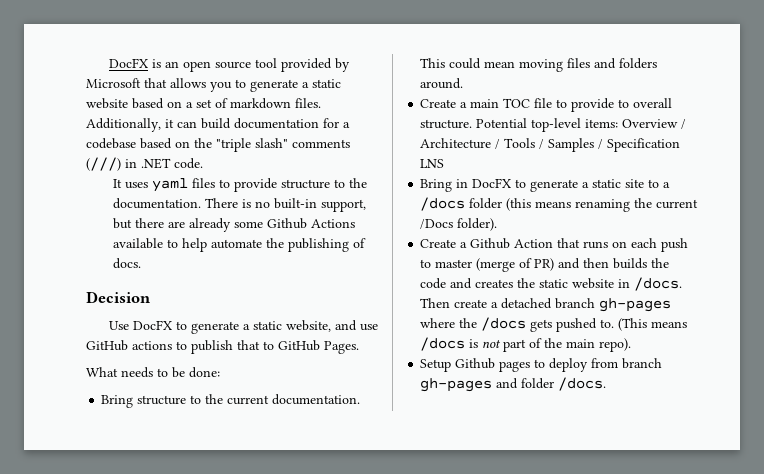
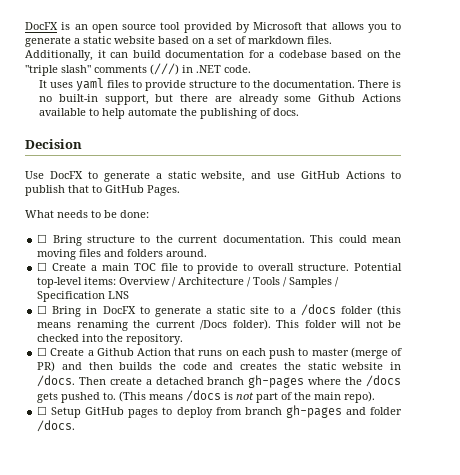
[132,341,172,350] actions -> [346,171,386,179] Actions
(220, 372) none -> [37,234,48,243] ☐
(464, 83) none -> [37,262,48,271] ☐
(445, 163) none -> [37,305,48,314] ☐
(498, 224) // -> [276,320,402,328] [37,334,184,345] [37,347,48,356] This folder will not be checked into the repository. // ☐
[420,358,496,372] Setup Github -> [37,406,125,418] ☐ Setup GitHub

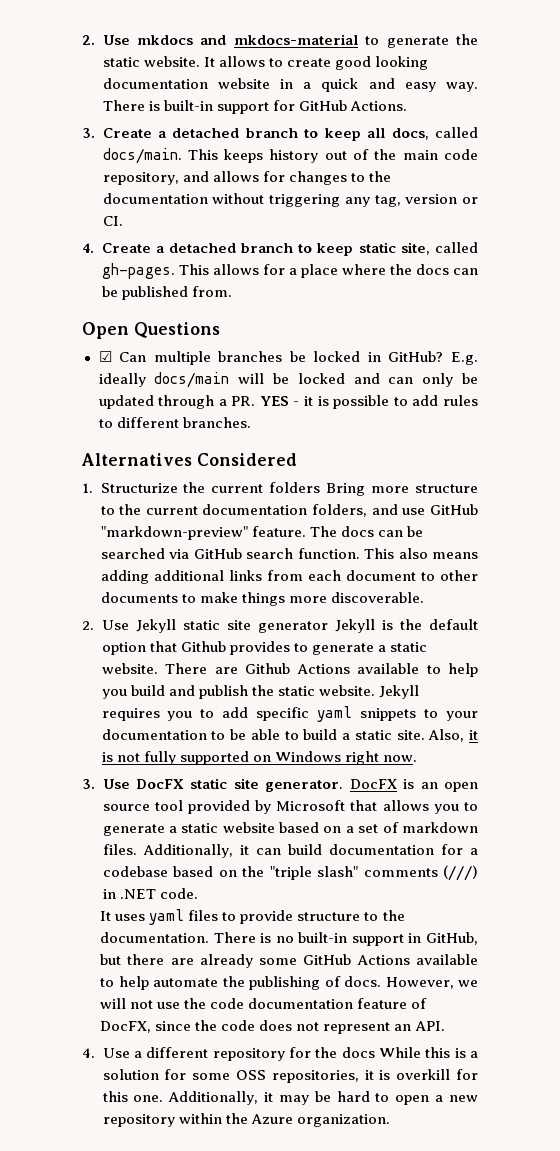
(25, 26) none -> [82,34,479,48] [102,56,428,70] [102,78,479,92] [102,100,407,114] [82,127,478,141] [102,148,478,164] [102,171,391,185] [102,193,478,207] [102,216,123,226] [82,242,478,256] [101,263,478,279] [101,286,232,300] [82,322,220,339] [98,351,478,365] [98,372,478,388] [98,395,478,409] [98,417,251,428] [81,453,297,466] [82,482,478,496] [100,504,479,517] [100,526,423,540] [100,548,478,559] [100,570,478,584] [100,592,424,606] [82,619,478,633] [101,641,427,655] [101,663,478,677] [101,685,419,699] [101,706,478,722] [101,729,478,742] [101,751,417,765] [82,778,344,792] 2. Use mkdocs and mkdocs-material to generate the static website. It allows to create good looking documentation website in a quick and easy way. There is built-in support for GitHub Actions. // 3. Create a detached branch to keep all docs, called docs/main. This keeps history out of the main code repository, and allows for changes to the documentation without triggering any tag, version or CI. // 4. Create a detached branch to keep static site, called gh-pages. This allows for a place where the docs can be published from. // Open Questions // ☑ Can multiple branches be locked in GitHub? E.g. ideally docs/main will be locked and can only be updated through a PR. YES - it is possible to add rules to different branches. // Alternatives Considered // 1. Structurize the current folders Bring more structure to the current documentation folders, and use GitHub "markdown-preview" feature. The docs can be searched via GitHub search function. This also means adding additional links from each document to other documents to make things more discoverable. // 2. Use Jekyll static site generator Jekyll is the default option that Github provides to generate a static website. There are Github Actions available to help you build and publish the static website. Jekyll requires you to add specific yaml snippets to your documentation to be able to build a static site. Also, it is not fully supported on Windows right now. // 3. Use DocFX static site generator.
[104,94,149,105] support, -> [351,932,479,946] support in GitHub,
[318,94,356,102] Github -> [303,954,352,965] GitHub
[25,139,82,149] [25,171,402,182] [25,185,180,196] [25,210,149,218] [37,234,402,246] [37,249,208,260] [37,262,402,274] [37,277,340,288] [37,291,130,302] [37,304,401,317] [37,319,402,331] [37,334,184,345] [37,347,402,359] [37,361,401,372] [37,375,402,388] [37,390,376,403] [37,405,402,418] [37,420,76,432] // Decision // Use DocFX to generate a static website, and use GitHub Actions to publish that to GitHub Pages. // What needs to be done: // ☐ Bring structure to the current documentation. This could mean moving files and folders around. // ☐ Create a main TOC file to provide to overall structure. Potential top-level items: Overview / Architecture / Tools / Samples / Specification LNS // ☐ Bring in DocFX to generate a static site to a /docs folder (this means renaming the current /Docs folder). This folder will not be checked into the repository. // ☐ Create a Github Action that runs on each push to master (merge of PR) and then builds the code and creates the static website in /docs. Then create a detached branch gh-pages where the /docs gets pushed to. (This means /docs is not part of the main repo). // ☐ Setup GitHub pages to deploy from branch gh-pages and folder /docs. -> [385,977,479,989] [100,998,428,1009] [100,1020,445,1034] [82,1047,479,1061] [102,1069,478,1083] [102,1091,479,1105] [102,1113,390,1127] However, we will not use the code documentation feature of DocFX, since the code does not represent an API. // 4. Use a different repository for the docs While this is a solution for some OSS repositories, it is overkill for this one. Additionally, it may be hard to open a new repository within the Azure organization.

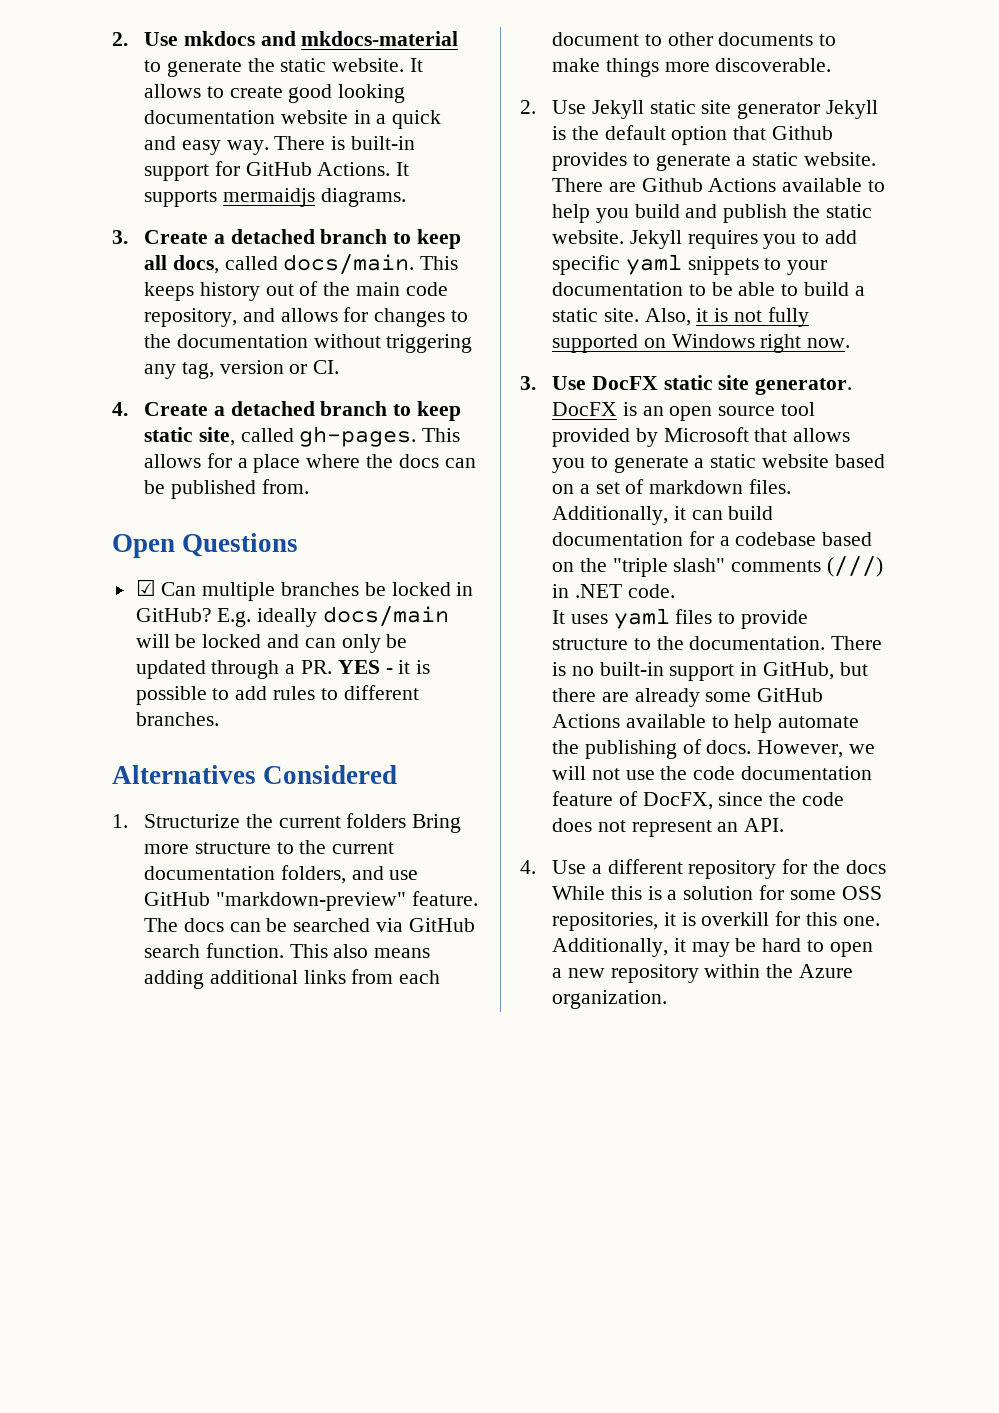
(407, 106) none -> [396,162,410,176] [144,188,406,207] It supports mermaidjs diagrams.

